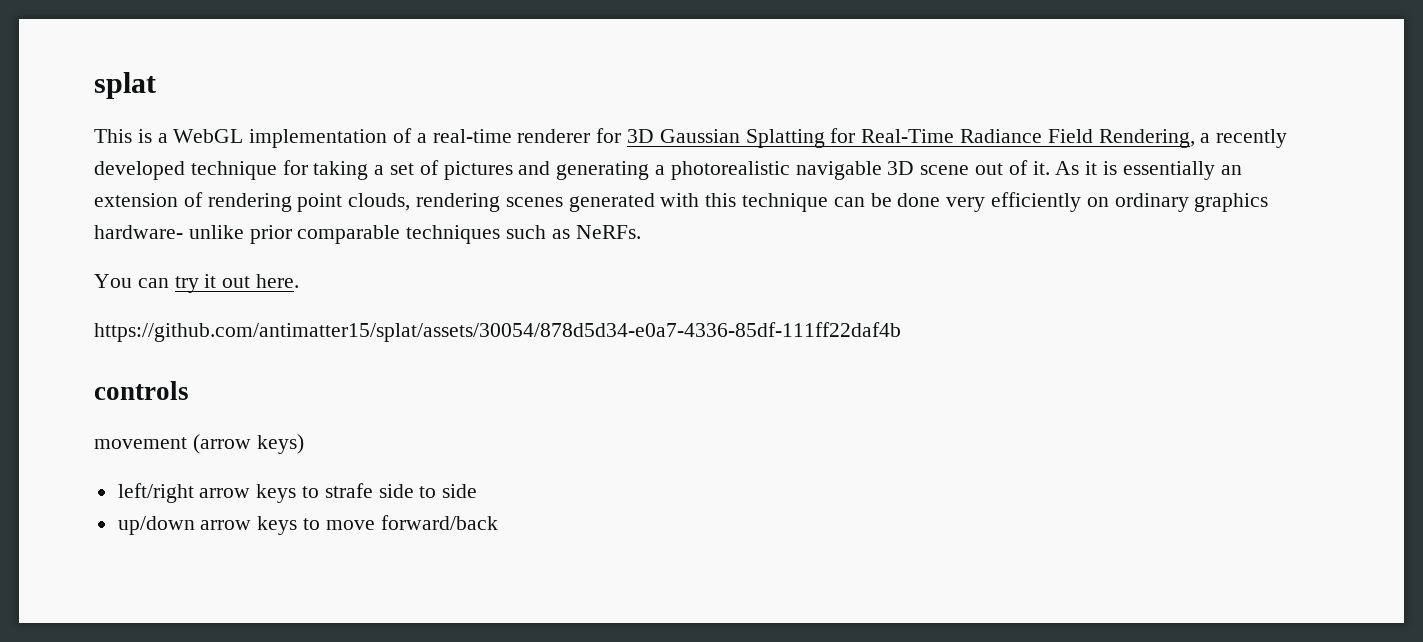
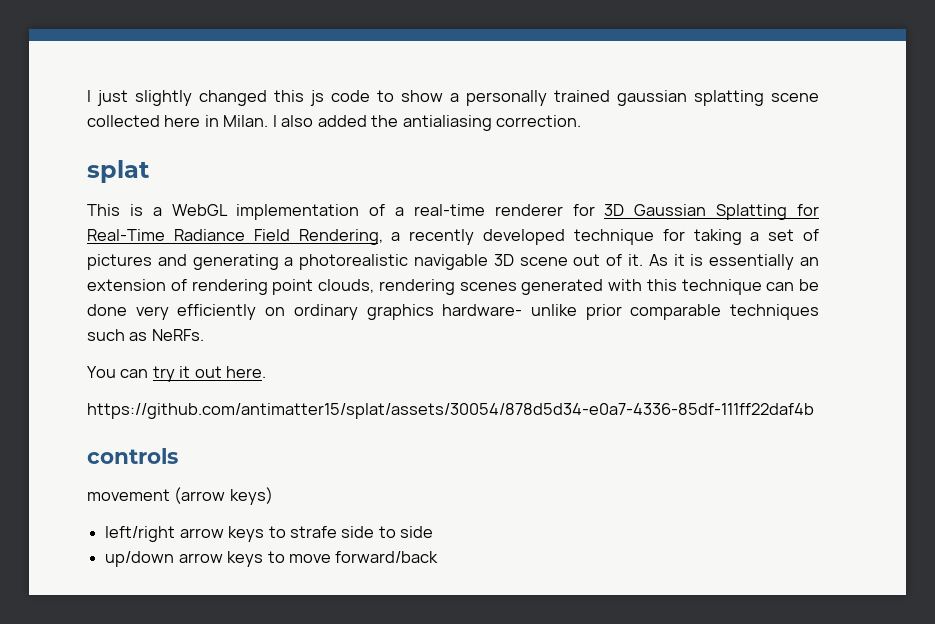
(94, 85) none -> [87,90,819,106] [87,115,582,131] I just slightly changed this js code to show a personally trained gaussian splatting scene collected here in Milan. I also added the antialiasing correction. //

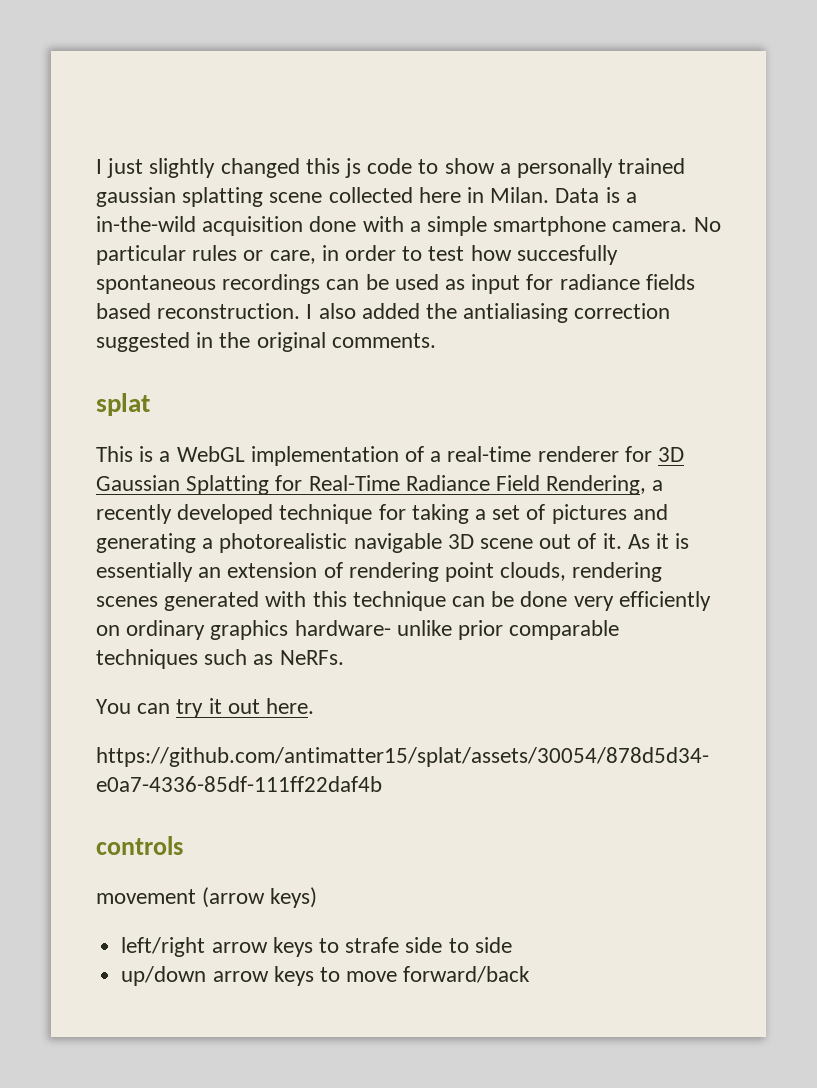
(269, 121) none -> [555,187,637,203] [96,216,721,236] [96,245,618,265] [96,274,695,294] [96,303,301,319] Data is a in-the-wild acquisition done with a simple smartphone camera. No particular rules or care, in order to test how succesfully spontaneous recordings can be used as input for radiance fields based reconstruction.
[496,115,582,127] correction. -> [574,303,671,319] [96,332,436,352] correction suggested in the original comments.

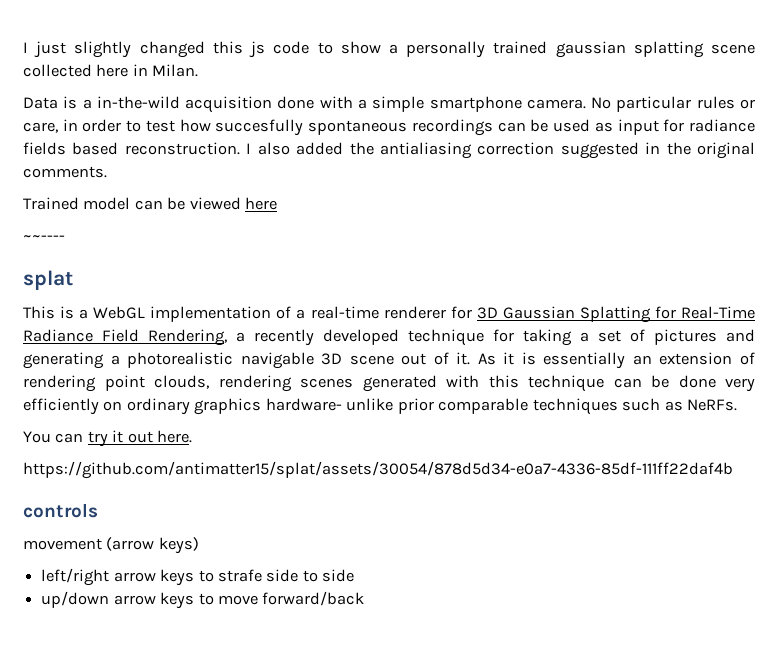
(550, 195) none -> (199, 70) //
(436, 340) none -> [23,197,278,210] [23,235,65,241] // Trained model can be viewed here // ~~----

